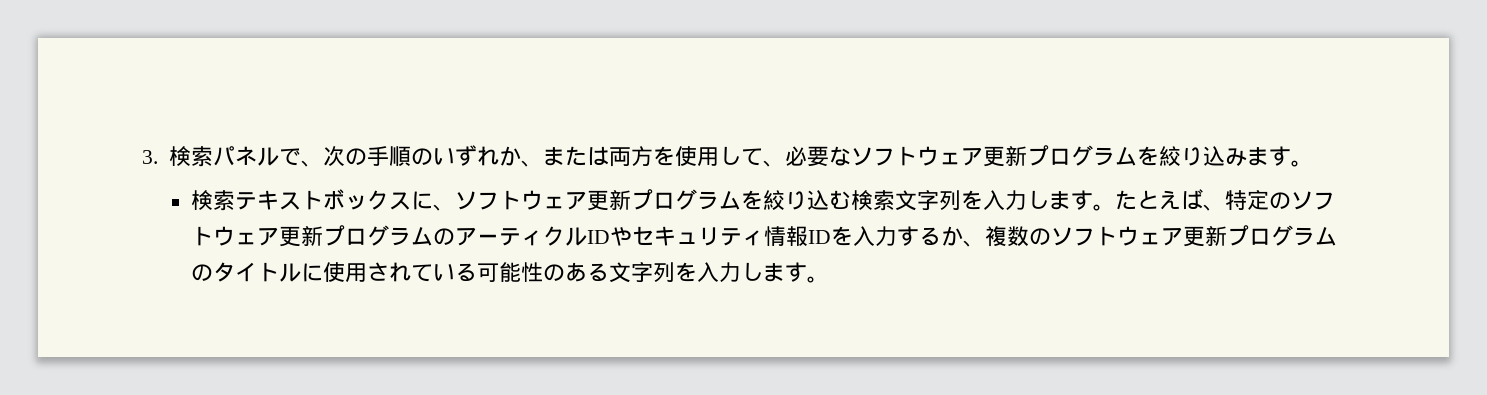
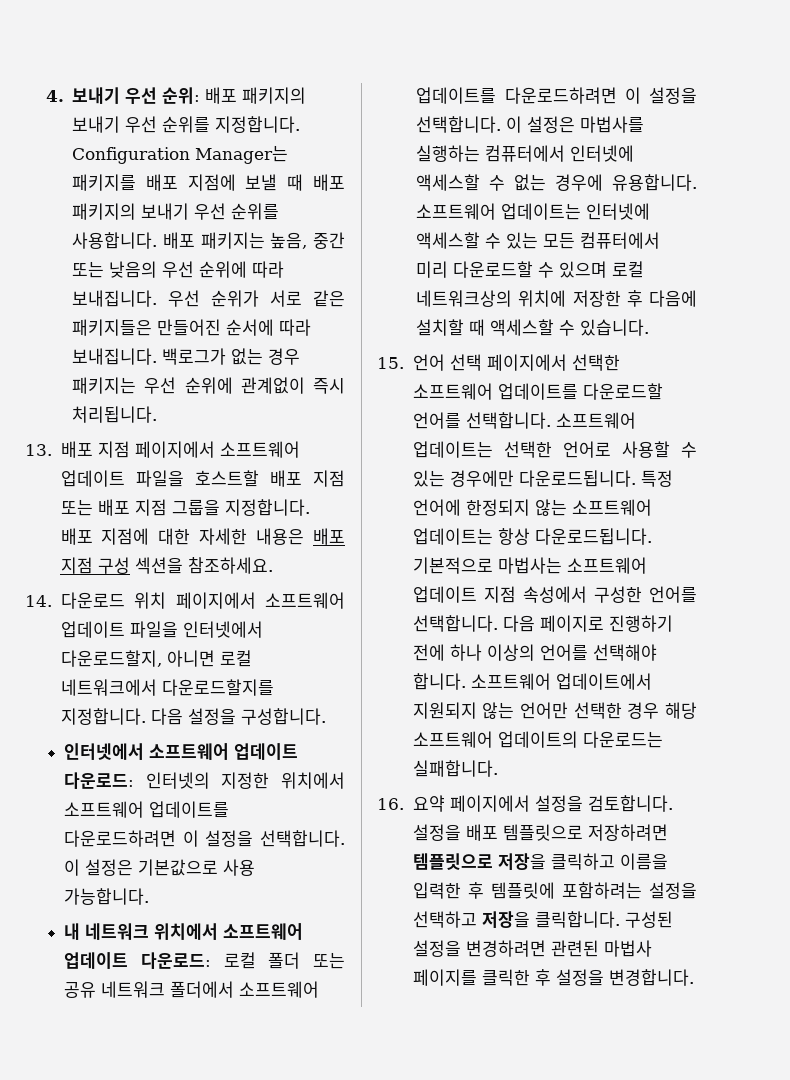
[142,145,1313,167] [191,189,1336,211] [191,225,1338,247] [191,262,830,283] 3.検索パネルで、次の手順のいずれか、または両方を使用して、必要なソフトウェア更新プログラムを絞り込みます。 // 検索テキストボックスに、ソフトウェア更新プログラムを絞り込む検索文字列を入力します。たとえば、特定のソフトウェア更新プログラムのアーティクルIDやセキュリティ情報IDを入力するか、複数のソフトウェア更新プログラムのタイトルに使用されている可能性のある文字列を入力します。 -> [45,87,307,104] [72,116,301,133] [72,145,289,164] [72,174,345,191] [72,203,280,220] [72,232,345,249] [72,261,285,278] [72,290,345,307] [72,319,312,336] [72,348,301,365] [72,377,345,394] [72,406,158,423] [25,441,300,458] [60,470,345,487] [60,499,310,516] [60,528,345,545] [60,557,273,574] [25,592,345,609] [60,621,263,638] [60,650,252,667] [60,679,274,696] [60,708,326,725] [64,743,299,760] [64,772,345,789] [64,801,230,818] [64,830,345,847] [64,859,256,876] [64,888,150,905] [64,923,304,940] [64,952,346,969] [64,981,320,998] [416,87,697,104] [416,116,645,133] [416,145,635,162] [416,174,697,191] [416,203,651,220] [416,232,661,249] [416,261,645,278] [416,290,697,307] [416,319,650,336] [377,354,620,371] [412,383,663,400] [412,412,636,429] [412,441,697,458] [412,470,673,487] [412,499,652,516] [412,528,652,545] [412,557,647,574] [412,586,697,603] [412,615,673,632] [412,644,657,661] [412,673,652,690] [412,702,697,719] [412,731,663,748] [412,760,498,777] [377,795,673,812] [412,824,668,841] [412,853,668,870] [412,882,697,899] [412,911,673,928] [412,940,652,957] [412,969,694,986] 4. 보내기 우선 순위: 배포 패키지의 보내기 우선 순위를 지정합니다. Configuration Manager는 패키지를 배포 지점에 보낼 때 배포 패키지의 보내기 우선 순위를 사용합니다. 배포 패키지는 높음, 중간 또는 낮음의 우선 순위에 따라 보내집니다. 우선 순위가 서로 같은 패키지들은 만들어진 순서에 따라 보내집니다. 백로그가 없는 경우 패키지는 우선 순위에 관계없이 즉시 처리됩니다. // 13. 배포 지점 페이지에서 소프트웨어 업데이트 파일을 호스트할 배포 지점 또는 배포 지점 그룹을 지정합니다. 배포 지점에 대한 자세한 내용은 배포 지점 구성 섹션을 참조하세요. // 14. 다운로드 위치 페이지에서 소프트웨어 업데이트 파일을 인터넷에서 다운로드할지, 아니면 로컬 네트워크에서 다운로드할지를 지정합니다. 다음 설정을 구성합니다. // 인터넷에서 소프트웨어 업데이트 다운로드: 인터넷의 지정한 위치에서 소프트웨어 업데이트를 다운로드하려면 이 설정을 선택합니다. 이 설정은 기본값으로 사용 가능합니다. // 내 네트워크 위치에서 소프트웨어 업데이트 다운로드: 로컬 폴더 또는 공유 네트워크 폴더에서 소프트웨어 업데이트를 다운로드하려면 이 설정을 선택합니다. 이 설정은 마법사를 실행하는 컴퓨터에서 인터넷에 액세스할 수 없는 경우에 유용합니다. 소프트웨어 업데이트는 인터넷에 액세스할 수 있는 모든 컴퓨터에서 미리 다운로드할 수 있으며 로컬 네트워크상의 위치에 저장한 후 다음에 설치할 때 액세스할 수 있습니다. // 15. 언어 선택 페이지에서 선택한 소프트웨어 업데이트를 다운로드할 언어를 선택합니다. 소프트웨어 업데이트는 선택한 언어로 사용할 수 있는 경우에만 다운로드됩니다. 특정 언어에 한정되지 않는 소프트웨어 업데이트는 항상 다운로드됩니다. 기본적으로 마법사는 소프트웨어 업데이트 지점 속성에서 구성한 언어를 선택합니다. 다음 페이지로 진행하기 전에 하나 이상의 언어를 선택해야 합니다. 소프트웨어 업데이트에서 지원되지 않는 언어만 선택한 경우 해당 소프트웨어 업데이트의 다운로드는 실패합니다. // 16. 요약 페이지에서 설정을 검토합니다. 설정을 배포 템플릿으로 저장하려면 템플릿으로 저장을 클릭하고 이름을 입력한 후 템플릿에 포함하려는 설정을 선택하고 저장을 클릭합니다. 구성된 설정을 변경하려면 관련된 마법사 페이지를 클릭한 후 설정을 변경합니다.

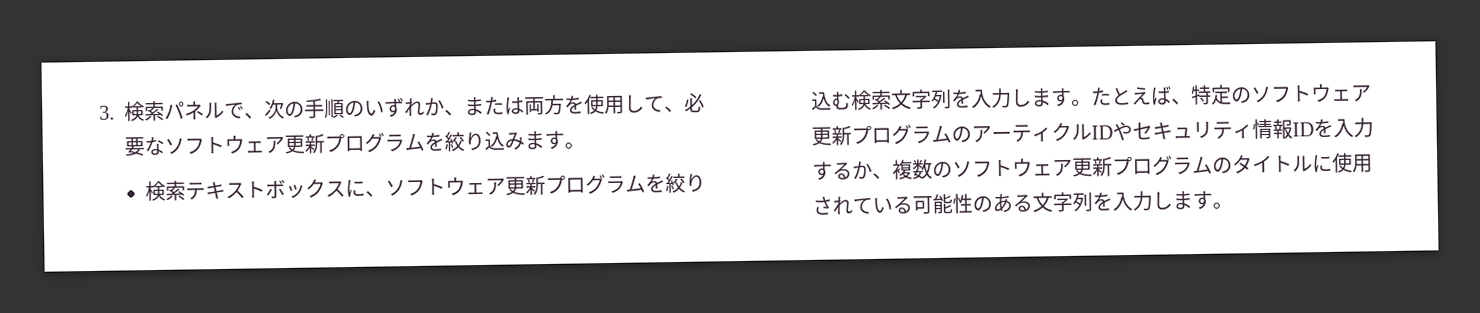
[45,87,307,104] [72,116,301,133] [72,145,289,164] [72,174,345,191] [72,203,280,220] [72,232,345,249] [72,261,285,278] [72,290,345,307] [72,319,312,336] [72,348,301,365] [72,377,345,394] [72,406,158,423] [25,441,300,458] [60,470,345,487] [60,499,310,516] [60,528,345,545] [60,557,273,574] [25,592,345,609] [60,621,263,638] [60,650,252,667] [60,679,274,696] [60,708,326,725] [64,743,299,760] [64,772,345,789] [64,801,230,818] [64,830,345,847] [64,859,256,876] [64,888,150,905] [64,923,304,940] [64,952,346,969] [64,981,320,998] [416,87,697,104] [416,116,645,133] [416,145,635,162] [416,174,697,191] [416,203,651,220] [416,232,661,249] [416,261,645,278] [416,290,697,307] [416,319,650,336] [377,354,620,371] [412,383,663,400] [412,412,636,429] [412,441,697,458] [412,470,673,487] [412,499,652,516] [412,528,652,545] [412,557,647,574] [412,586,697,603] [412,615,673,632] [412,644,657,661] [412,673,652,690] [412,702,697,719] [412,731,663,748] [412,760,498,777] [377,795,673,812] [412,824,668,841] [412,853,668,870] [412,882,697,899] [412,911,673,928] [412,940,652,957] [412,969,694,986] 4. 보내기 우선 순위: 배포 패키지의 보내기 우선 순위를 지정합니다. Configuration Manager는 패키지를 배포 지점에 보낼 때 배포 패키지의 보내기 우선 순위를 사용합니다. 배포 패키지는 높음, 중간 또는 낮음의 우선 순위에 따라 보내집니다. 우선 순위가 서로 같은 패키지들은 만들어진 순서에 따라 보내집니다. 백로그가 없는 경우 패키지는 우선 순위에 관계없이 즉시 처리됩니다. // 13. 배포 지점 페이지에서 소프트웨어 업데이트 파일을 호스트할 배포 지점 또는 배포 지점 그룹을 지정합니다. 배포 지점에 대한 자세한 내용은 배포 지점 구성 섹션을 참조하세요. // 14. 다운로드 위치 페이지에서 소프트웨어 업데이트 파일을 인터넷에서 다운로드할지, 아니면 로컬 네트워크에서 다운로드할지를 지정합니다. 다음 설정을 구성합니다. // 인터넷에서 소프트웨어 업데이트 다운로드: 인터넷의 지정한 위치에서 소프트웨어 업데이트를 다운로드하려면 이 설정을 선택합니다. 이 설정은 기본값으로 사용 가능합니다. // 내 네트워크 위치에서 소프트웨어 업데이트 다운로드: 로컬 폴더 또는 공유 네트워크 폴더에서 소프트웨어 업데이트를 다운로드하려면 이 설정을 선택합니다. 이 설정은 마법사를 실행하는 컴퓨터에서 인터넷에 액세스할 수 없는 경우에 유용합니다. 소프트웨어 업데이트는 인터넷에 액세스할 수 있는 모든 컴퓨터에서 미리 다운로드할 수 있으며 로컬 네트워크상의 위치에 저장한 후 다음에 설치할 때 액세스할 수 있습니다. // 15. 언어 선택 페이지에서 선택한 소프트웨어 업데이트를 다운로드할 언어를 선택합니다. 소프트웨어 업데이트는 선택한 언어로 사용할 수 있는 경우에만 다운로드됩니다. 특정 언어에 한정되지 않는 소프트웨어 업데이트는 항상 다운로드됩니다. 기본적으로 마법사는 소프트웨어 업데이트 지점 속성에서 구성한 언어를 선택합니다. 다음 페이지로 진행하기 전에 하나 이상의 언어를 선택해야 합니다. 소프트웨어 업데이트에서 지원되지 않는 언어만 선택한 경우 해당 소프트웨어 업데이트의 다운로드는 실패합니다. // 16. 요약 페이지에서 설정을 검토합니다. 설정을 배포 템플릿으로 저장하려면 템플릿으로 저장을 클릭하고 이름을 입력한 후 템플릿에 포함하려는 설정을 선택하고 저장을 클릭합니다. 구성된 설정을 변경하려면 관련된 마법사 페이지를 클릭한 후 설정을 변경합니다. -> [99,92,705,122] [124,130,585,157] [144,172,706,202] [810,83,1372,111] [810,117,1374,146] [811,152,1373,181] [811,190,1233,215] 3.検索パネルで、次の手順のいずれか、または両方を使用して、必要なソフトウェア更新プログラムを絞り込みます。 // 検索テキストボックスに、ソフトウェア更新プログラムを絞り込む検索文字列を入力します。たとえば、特定のソフトウェア更新プログラムのアーティクルIDやセキュリティ情報IDを入力するか、複数のソフトウェア更新プログラムのタイトルに使用されている可能性のある文字列を入力します。

